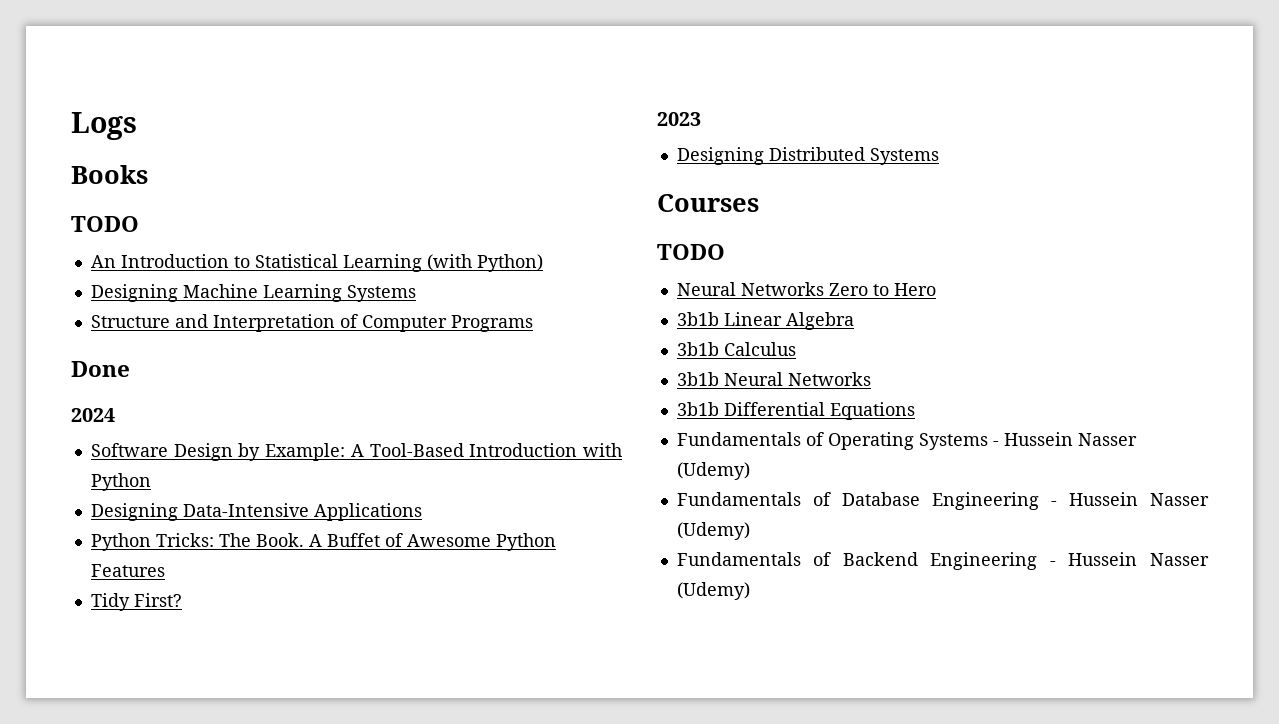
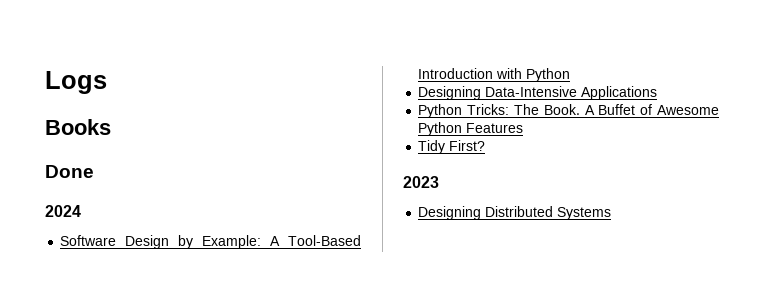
[71,216,139,232] [90,254,543,272] [90,284,416,302] [90,314,533,332] // TODO // An Introduction to Statistical Learning (with Python) // Designing Machine Learning Systems // Structure and Interpretation of Computer Programs -> (111, 127) none
[657,194,759,212] [657,244,725,260] [676,282,936,296] [676,312,854,330] [676,342,796,356] [676,372,871,386] [676,402,915,420] [676,432,1137,450] [676,462,750,480] [676,492,1209,510] [676,522,750,540] [676,552,1209,570] [676,582,750,600] // Courses // TODO // Neural Networks Zero to Hero // 3b1b Linear Algebra // 3b1b Calculus // 3b1b Neural Networks // 3b1b Differential Equations // Fundamentals of Operating Systems - Hussein Nasser (Udemy) // Fundamentals of Database Engineering - Hussein Nasser (Udemy) // Fundamentals of Backend Engineering - Hussein Nasser (Udemy) -> (612, 213) none

